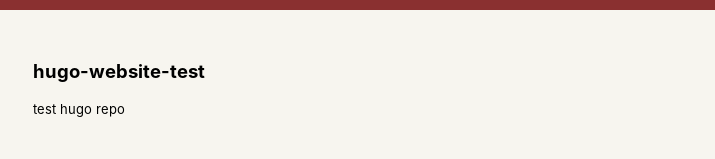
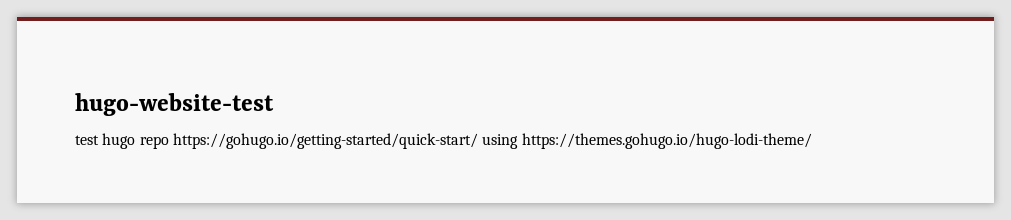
(125, 111) none -> [172,133,812,149] https://gohugo.io/getting-started/quick-start/ using https://themes.gohugo.io/hugo-lodi-theme/

